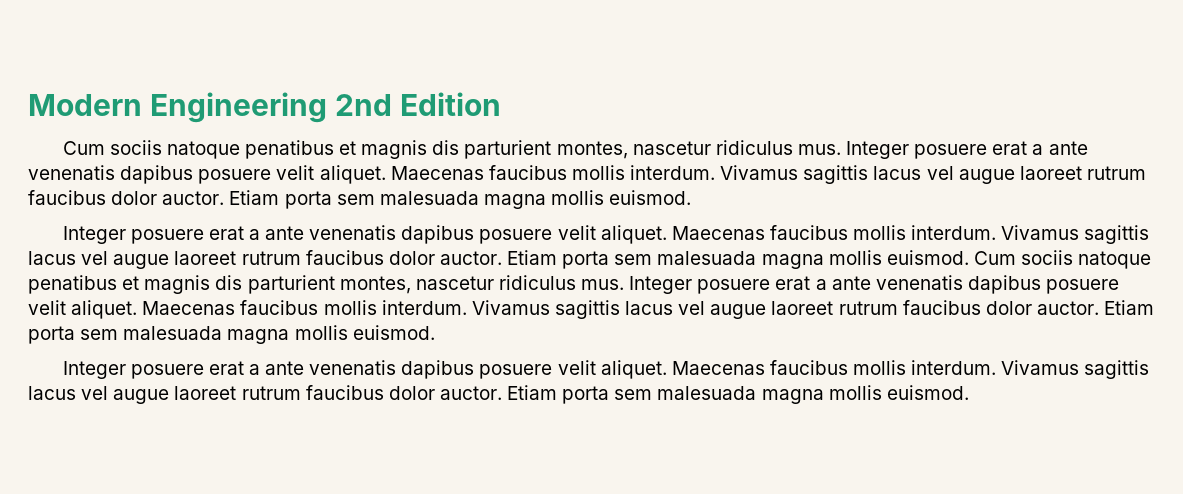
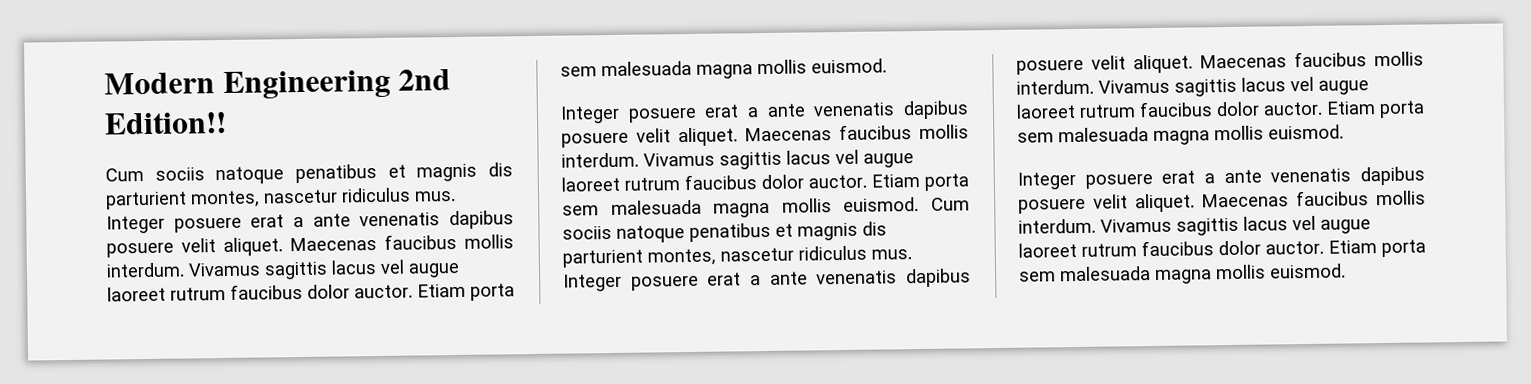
[400,92,502,116] Edition -> [104,111,227,135] Edition!!

